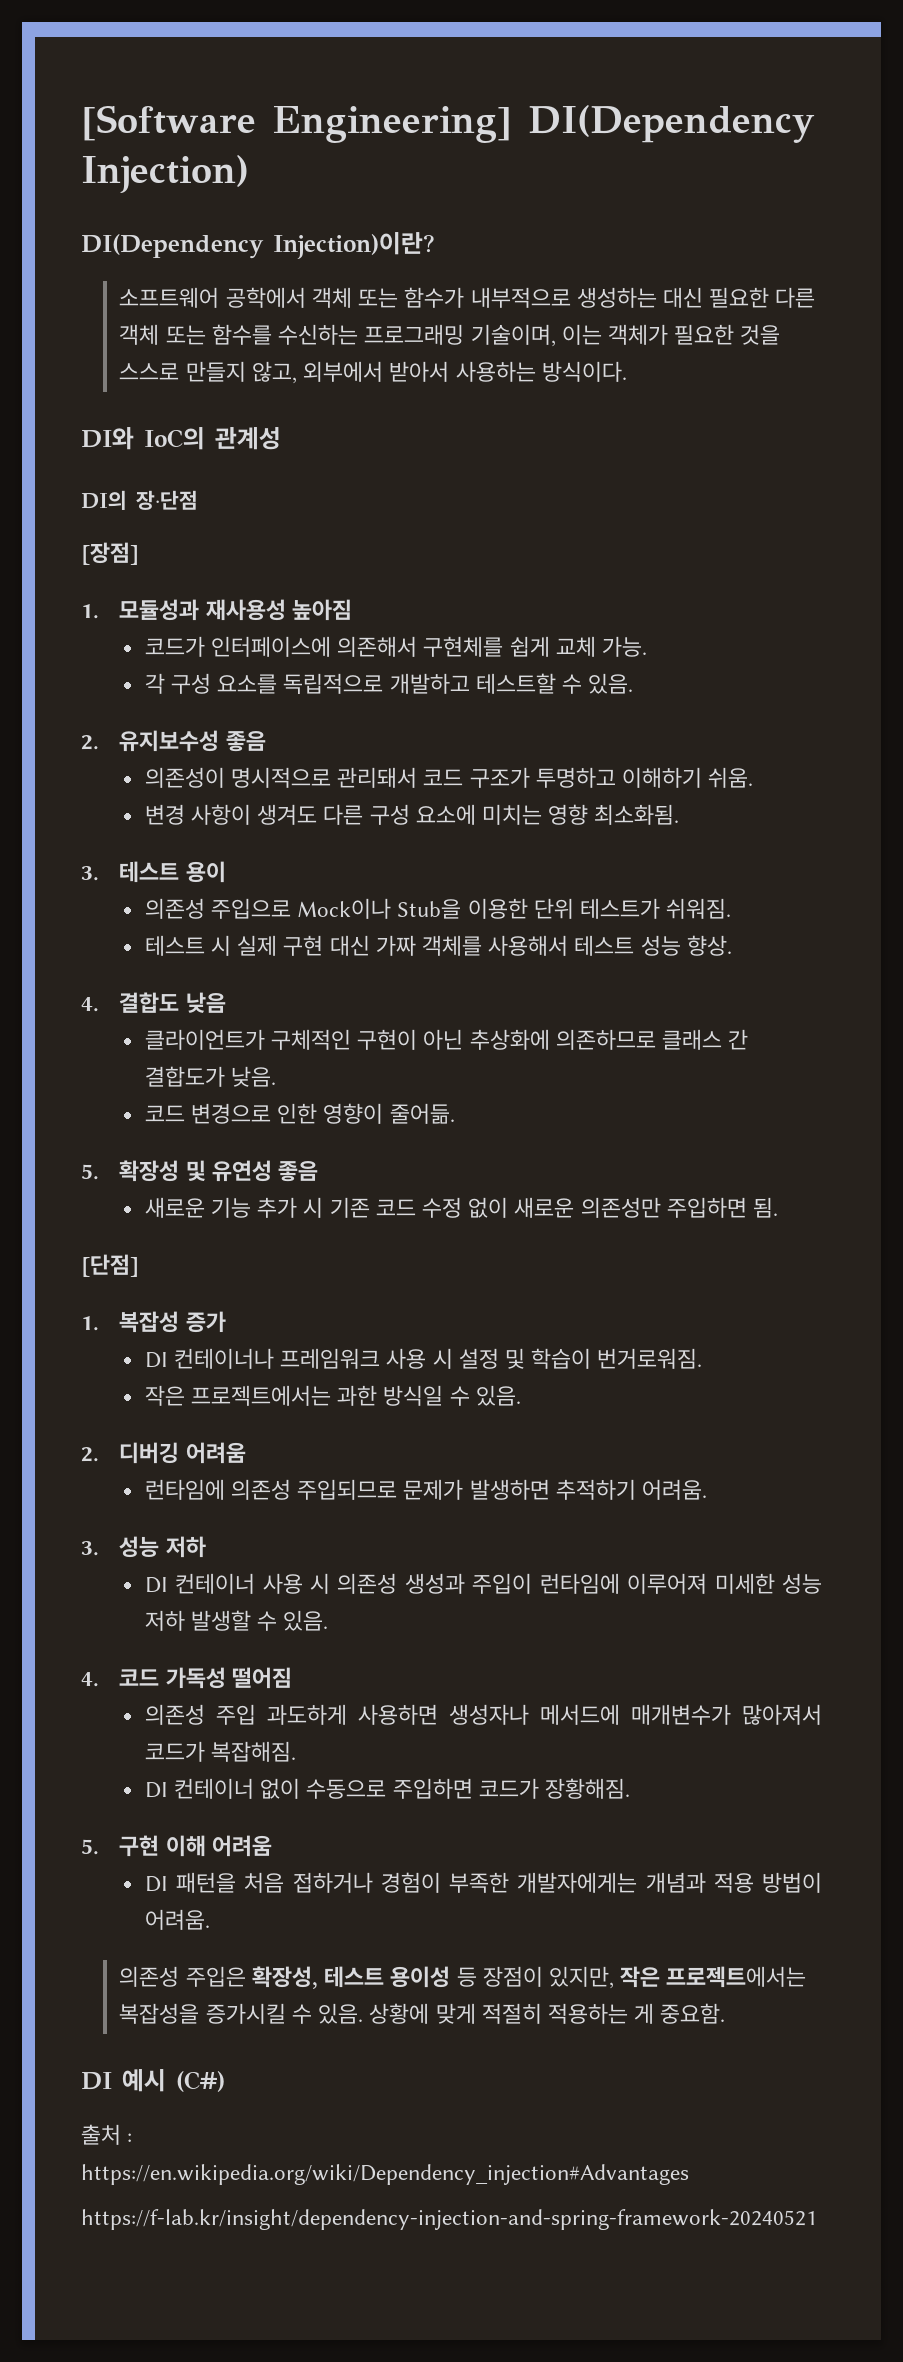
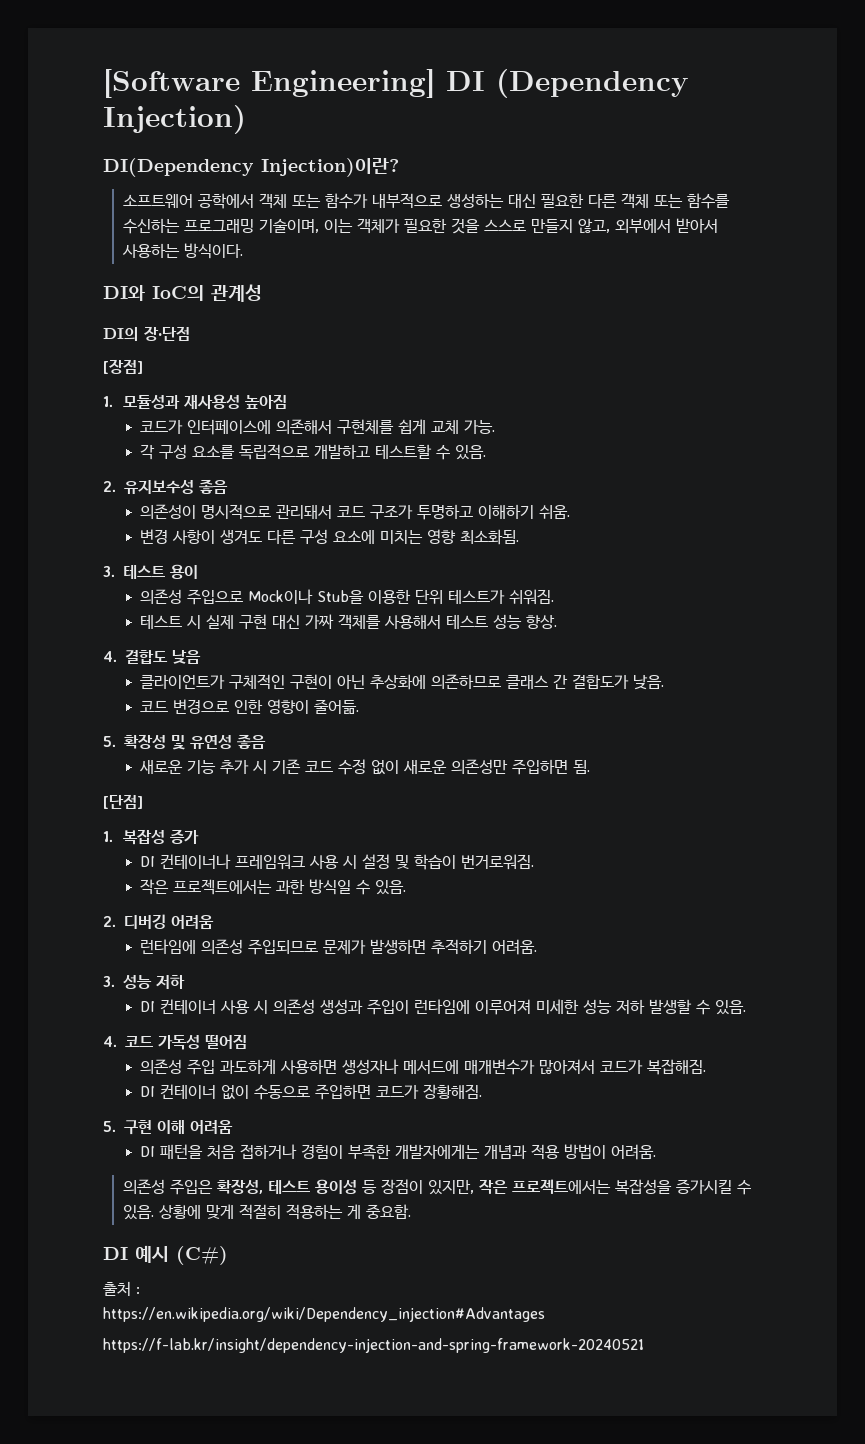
[527,105,815,143] DI(Dependency -> [446,69,689,98] DI (Dependency

